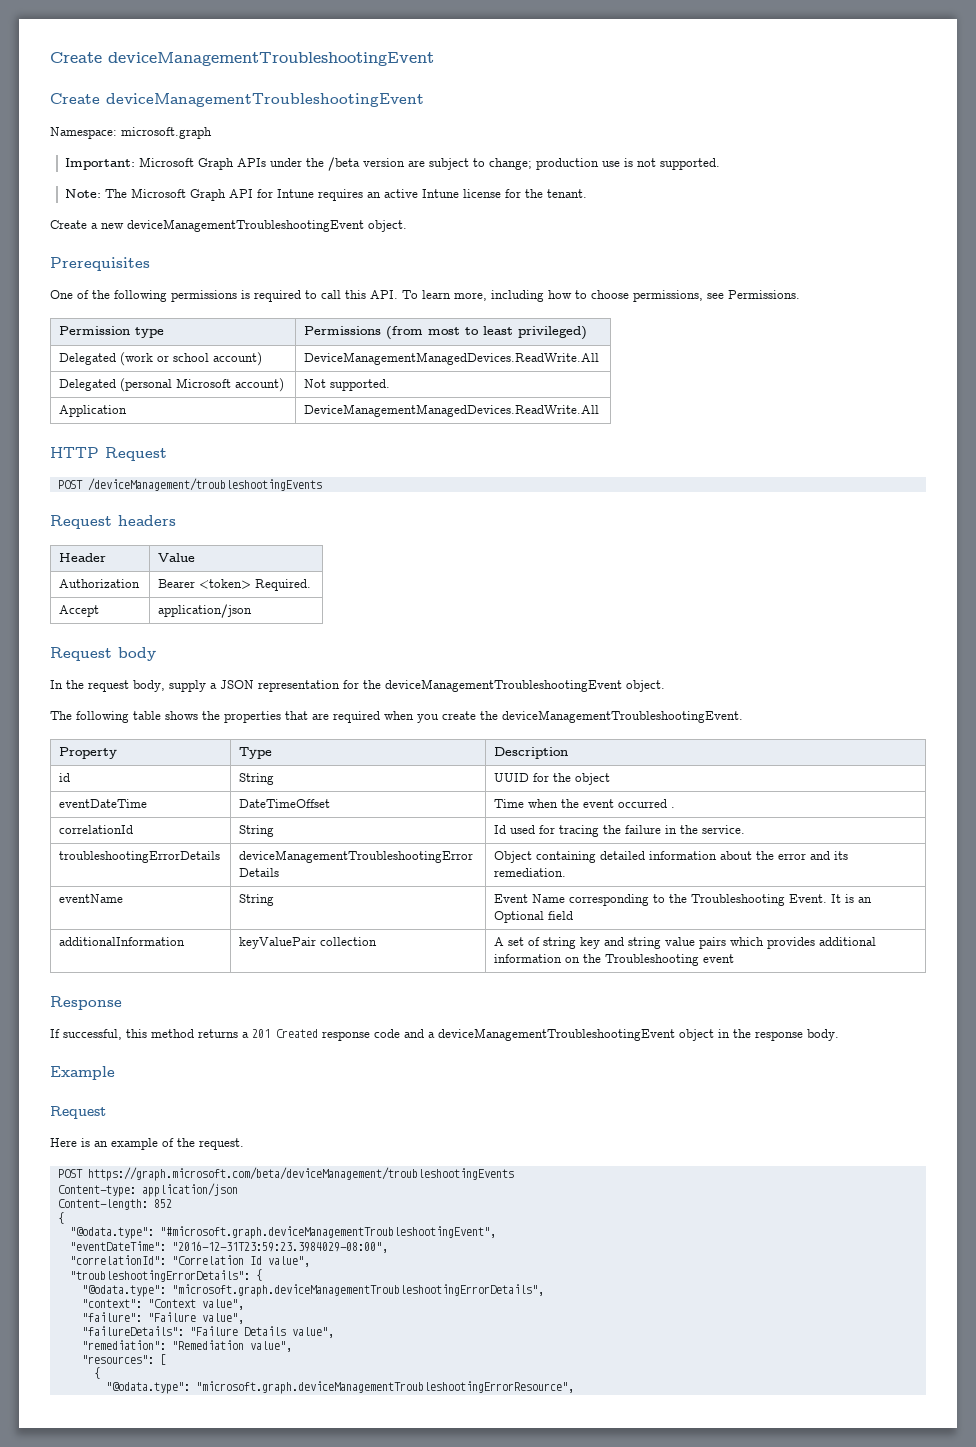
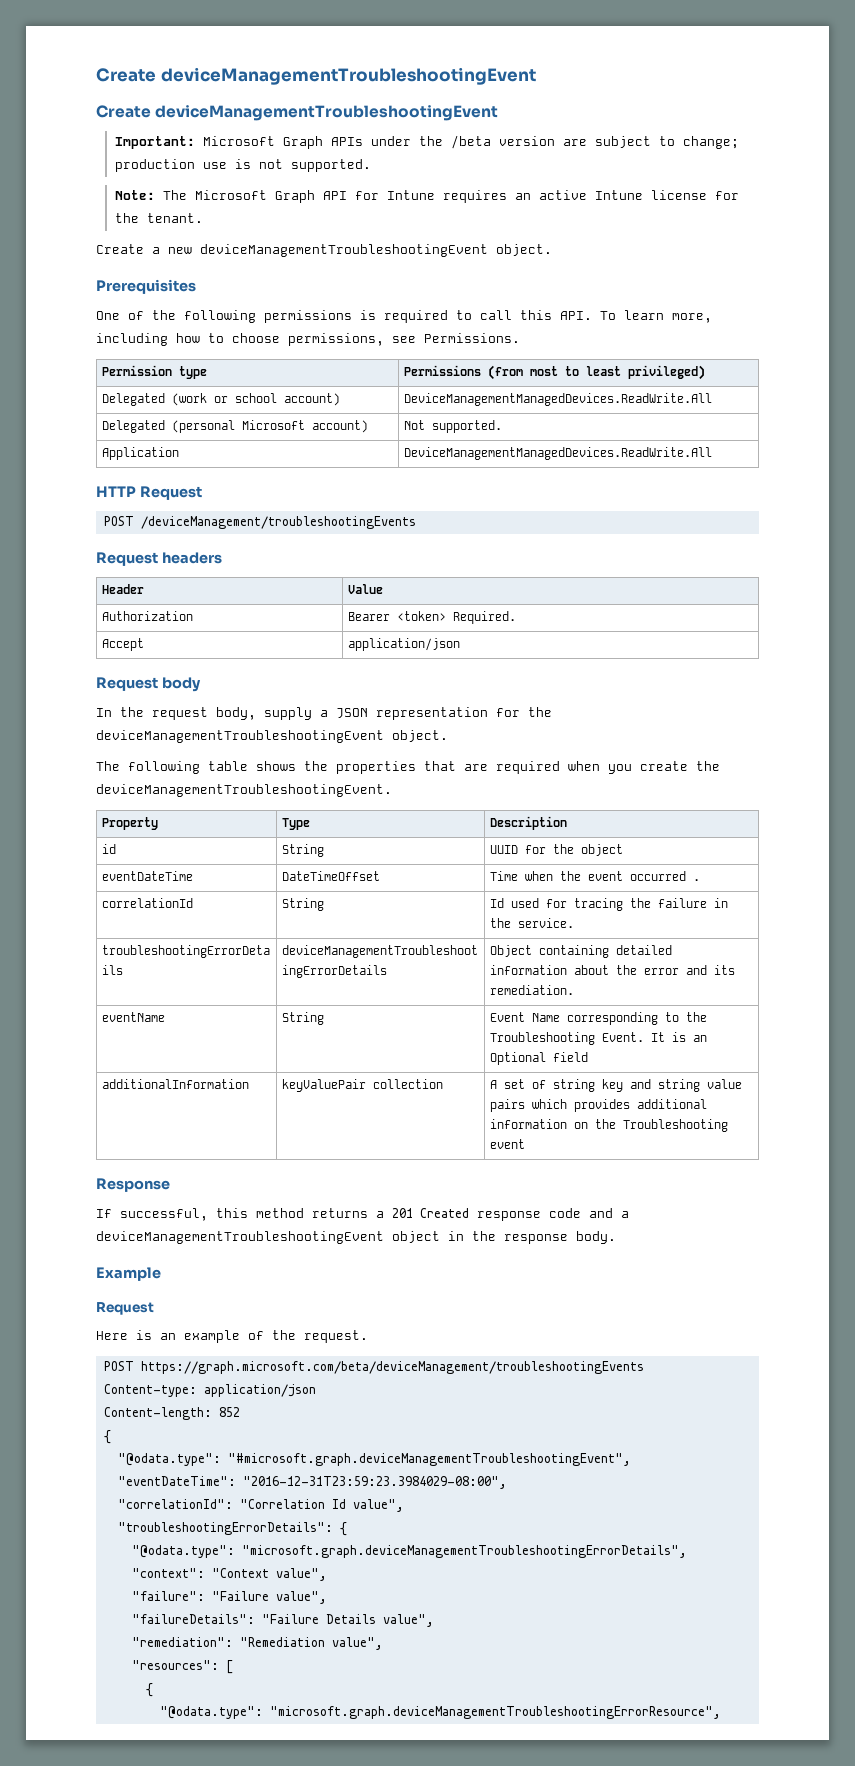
[50,127,212,139] // Namespace: microsoft.graph -> (499, 113) none

